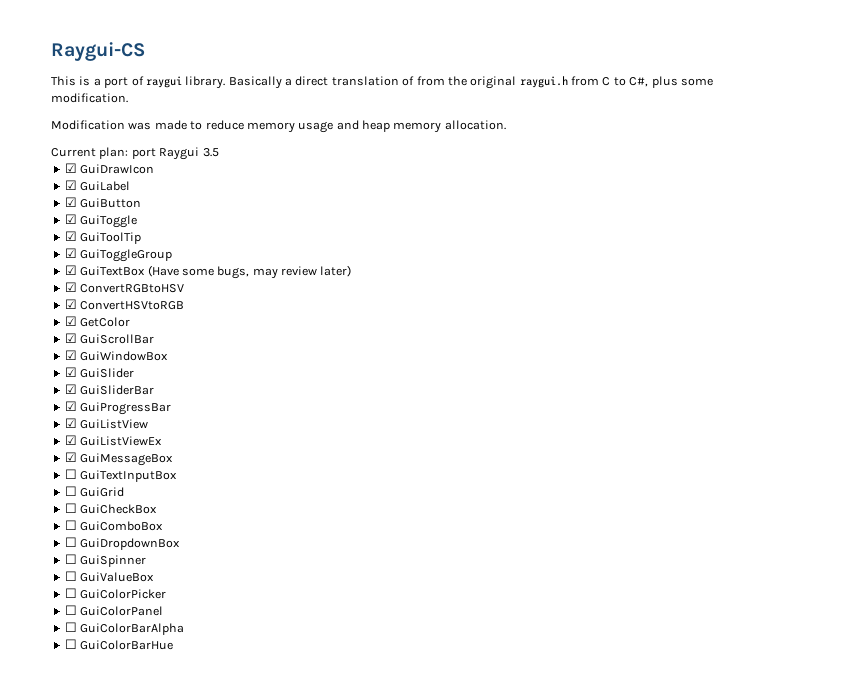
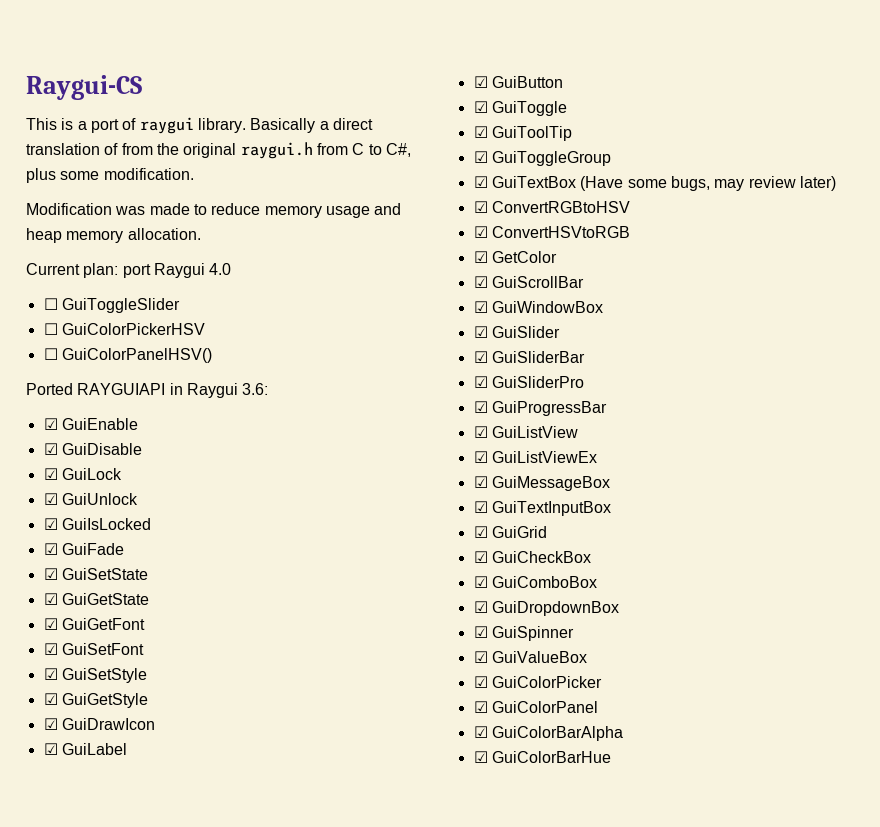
[202,148,219,157] 3.5 -> [209,263,232,275] [43,298,180,313] [43,323,205,335] [43,348,212,363] [26,383,269,398] [43,418,138,430] [43,443,142,455] [43,468,122,480] [43,493,138,505] [43,518,151,530] [43,543,124,555] [43,568,148,580] [43,593,149,605] [43,618,145,630] [43,643,144,655] [43,668,147,683] [43,693,148,708] 4.0 // ☐ GuiToggleSlider // ☐ GuiColorPickerHSV // ☐ GuiColorPanelHSV() // Ported RAYGUIAPI in Raygui 3.6: // ☑ GuiEnable // ☑ GuiDisable // ☑ GuiLock // ☑ GuiUnlock // ☑ GuiIsLocked // ☑ GuiFade // ☑ GuiSetState // ☑ GuiGetState // ☑ GuiGetFont // ☑ GuiSetFont // ☑ GuiSetStyle // ☑ GuiGetStyle
(155, 390) none -> [473,376,584,388] // ☑ GuiSliderPro
[64,469,77,479] ☐ -> [473,501,488,513] ☑
[64,486,77,496] ☐ -> [473,526,488,538] ☑
[64,503,77,513] ☐ -> [473,551,488,563] ☑
[64,520,77,530] ☐ -> [473,576,488,588] ☑
[64,537,77,547] ☐ -> [473,601,488,613] ☑
[64,554,77,564] ☐ -> [473,626,488,638] ☑
[64,571,77,581] ☐ -> [473,651,488,663] ☑
[64,588,77,598] ☐ -> [473,676,488,688] ☑
[64,605,77,615] ☐ -> [473,701,488,713] ☑
[64,622,77,632] ☐ -> [473,726,488,738] ☑
[64,639,77,649] ☐ -> [473,751,488,763] ☑

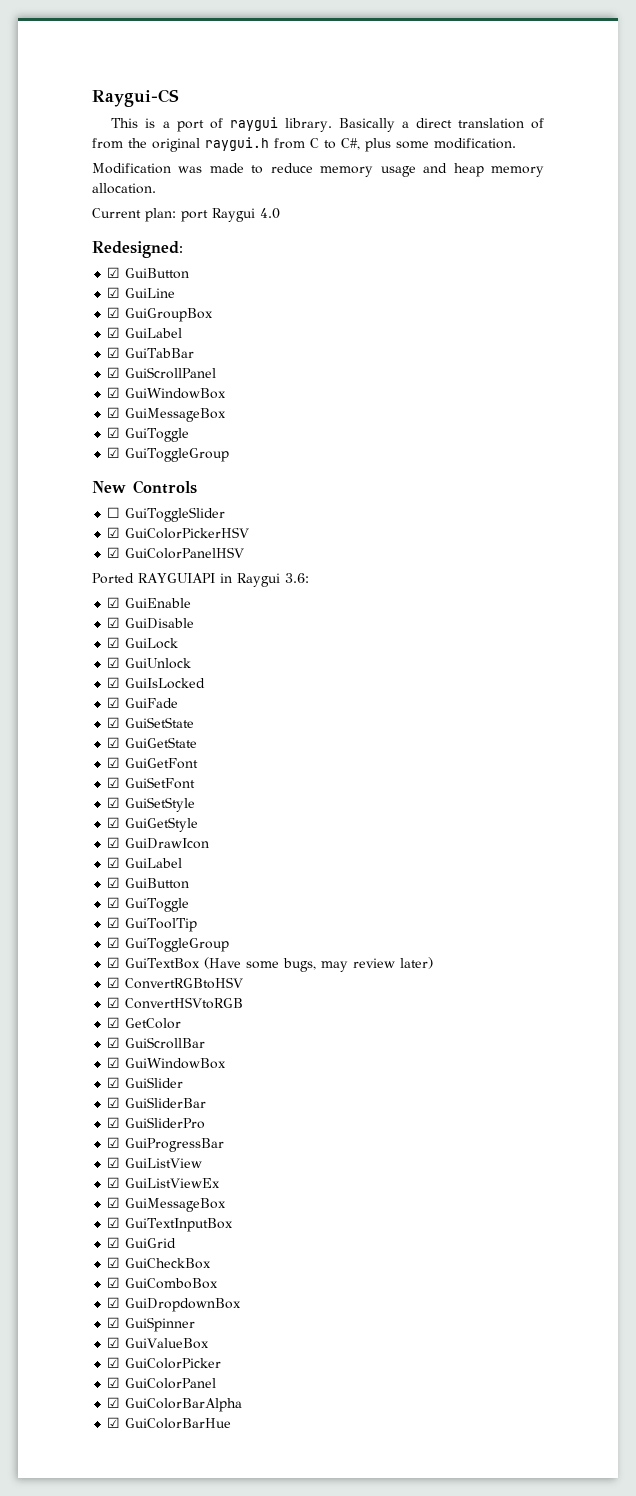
(232, 269) none -> [92,241,183,258] [107,267,190,279] [107,287,176,298] [107,307,214,322] [107,327,183,338] [107,347,195,358] [107,367,217,379] [107,387,227,399] [107,407,227,422] [107,427,190,442] [107,447,230,462] [92,480,197,494] // Redesigned: // ☑ GuiButton // ☑ GuiLine // ☑ GuiGroupBox // ☑ GuiLabel // ☑ GuiTabBar // ☑ GuiScrollPanel // ☑ GuiWindowBox // ☑ GuiMessageBox // ☑ GuiToggle // ☑ GuiToggleGroup // New Controls
[43,323,58,335] ☐ -> [107,527,121,538] ☑
[43,348,212,363] ☐ GuiColorPanelHSV() -> [107,547,245,559] ☑ GuiColorPanelHSV

